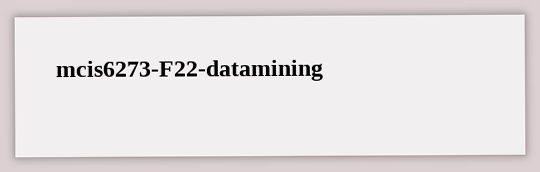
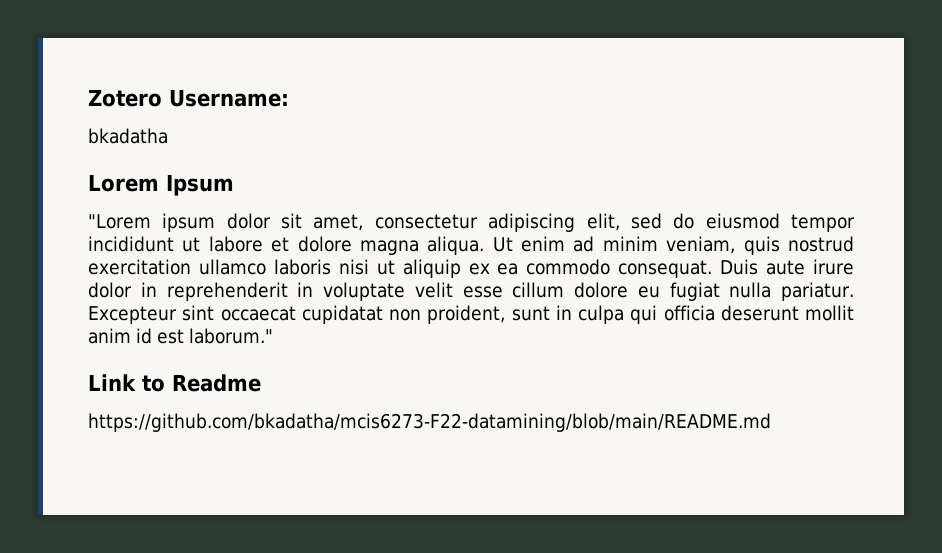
[55,59,323,83] mcis6273-F22-datamining -> [88,89,289,107] [88,128,168,144] [88,174,234,196] [88,213,856,232] [88,236,854,255] [88,259,854,278] [88,282,855,301] [88,305,854,324] [88,328,274,344] [88,374,261,392] [88,413,771,432] Zotero Username: // bkadatha // Lorem Ipsum // "Lorem ipsum dolor sit amet, consectetur adipiscing elit, sed do eiusmod tempor incididunt ut labore et dolore magna aliqua. Ut enim ad minim veniam, quis nostrud exercitation ullamco laboris nisi ut aliquip ex ea commodo consequat. Duis aute irure dolor in reprehenderit in voluptate velit esse cillum dolore eu fugiat nulla pariatur. Excepteur sint occaecat cupidatat non proident, sunt in culpa qui officia deserunt mollit anim id est laborum." // Link to Readme // https://github.com/bkadatha/mcis6273-F22-datamining/blob/main/README.md

